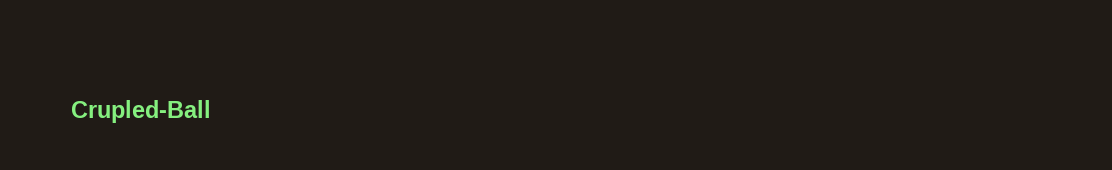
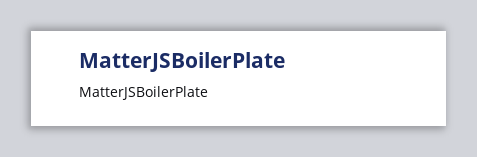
[71,100,211,123] Crupled-Ball -> [79,52,285,72] [79,86,208,100] MatterJSBoilerPlate // MatterJSBoilerPlate

